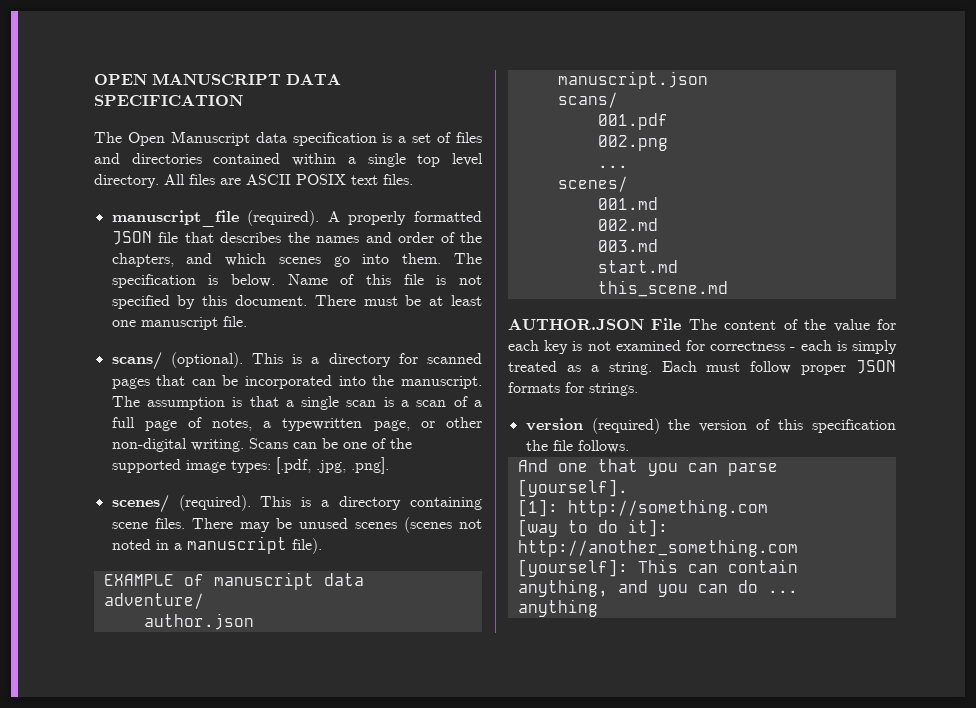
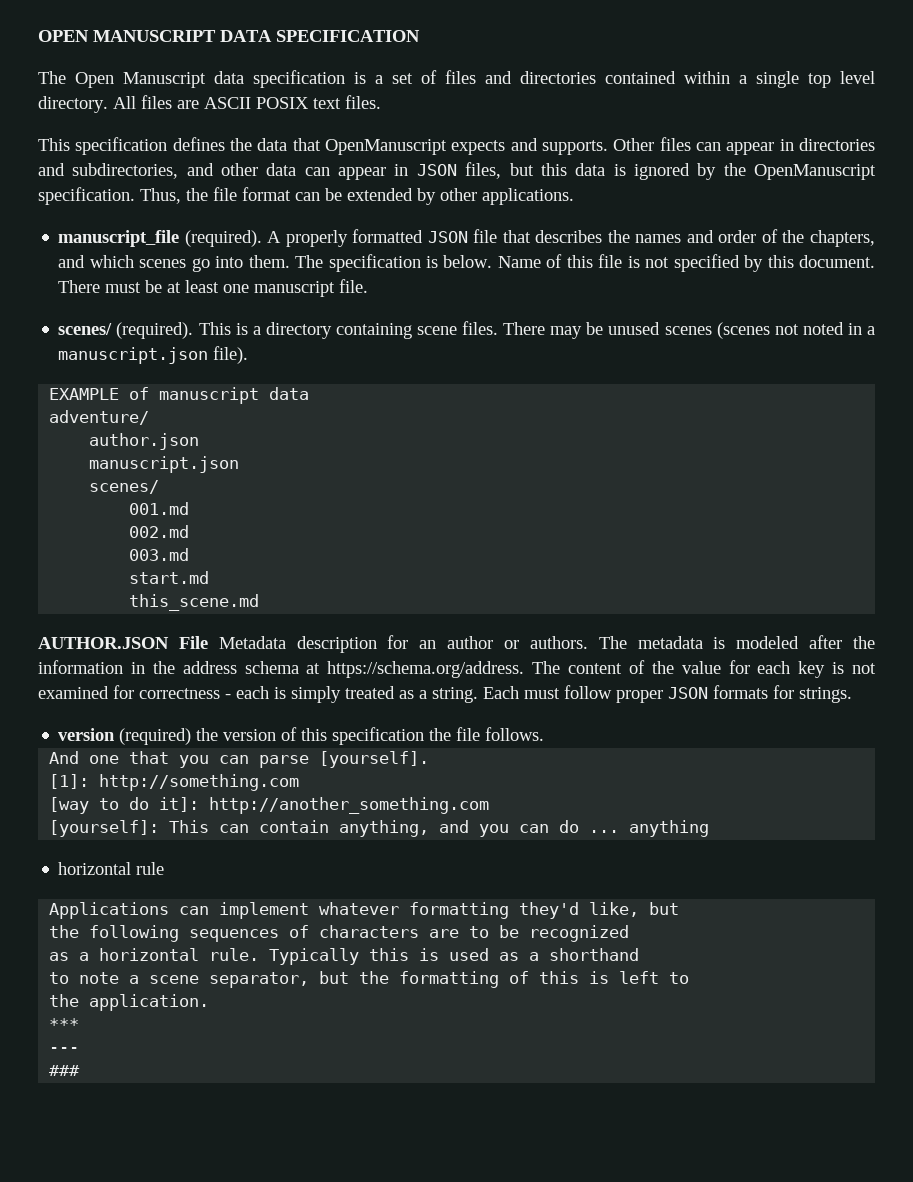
(413, 179) none -> [38,137,876,155] [38,162,877,180] [38,187,574,205] // This specification defines the data that OpenManuscript expects and supports. Other files can appear in directories and subdirectories, and other data can appear in JSON files, but this data is ignored by the OpenManuscript specification. Thus, the file format can be extended by other applications.
[111,352,482,370] [111,375,482,389] [111,396,483,410] [111,417,483,431] [111,438,412,452] [111,457,389,474] // scans/ (optional). This is a directory for scanned pages that can be incorporated into the manuscript. The assumption is that a single scan is a scan of a full page of notes, a typewritten page, or other non-digital writing. Scans can be one of the supported image types: [.pdf, .jpg, .png]. -> (369, 286) none
[186,536,287,554] manuscript -> [58,347,209,364] manuscript.json
[557,92,618,108] [597,113,668,130] [597,135,668,151] [597,165,628,168] // scans/ // 001.pdf // 002.png // ... -> (240, 464) none
(682, 324) none -> [218,635,875,653] [38,660,525,678] Metadata description for an author or authors. The metadata is modeled after the information in the address schema at https://schema.org/address.
(598, 608) none -> [58,862,165,875] [49,902,680,919] [49,925,630,942] [49,948,640,965] [49,971,690,988] [49,994,210,1011] [49,1018,80,1030] [49,1047,80,1053] [49,1065,81,1076] // horizontal rule // Applications can implement whatever formatting they'd like, but // the following sequences of characters are to be recognized // as a horizontal rule. Typically this is used as a shorthand // to note a scene separator, but the formatting of this is left to // the application. // *** // --- // ###

